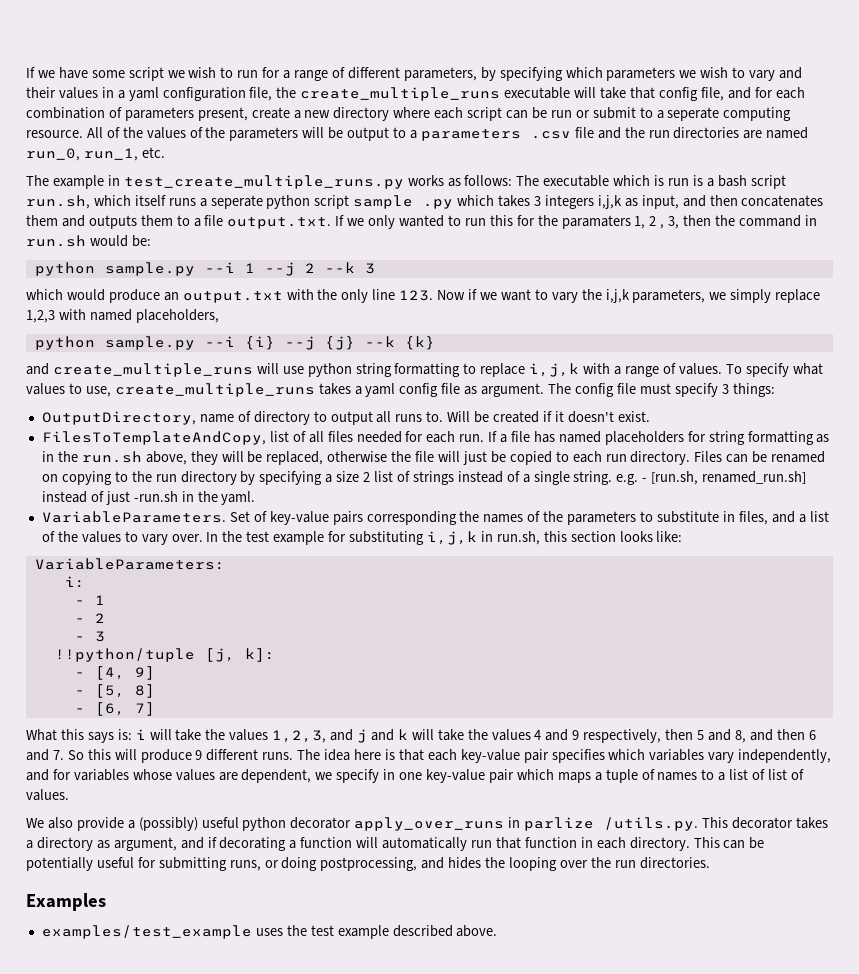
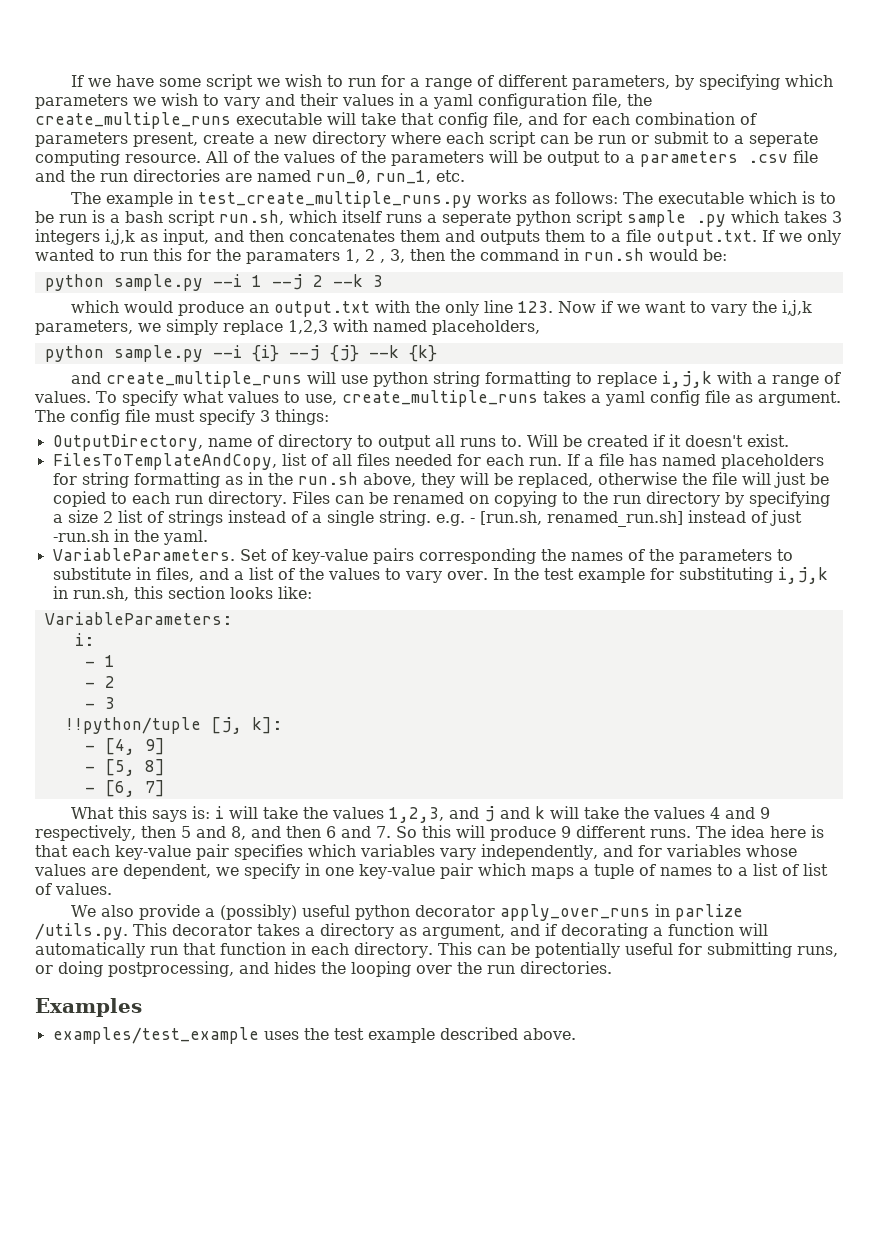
(665, 180) none -> [819,192,836,204] [35,211,54,223] to be

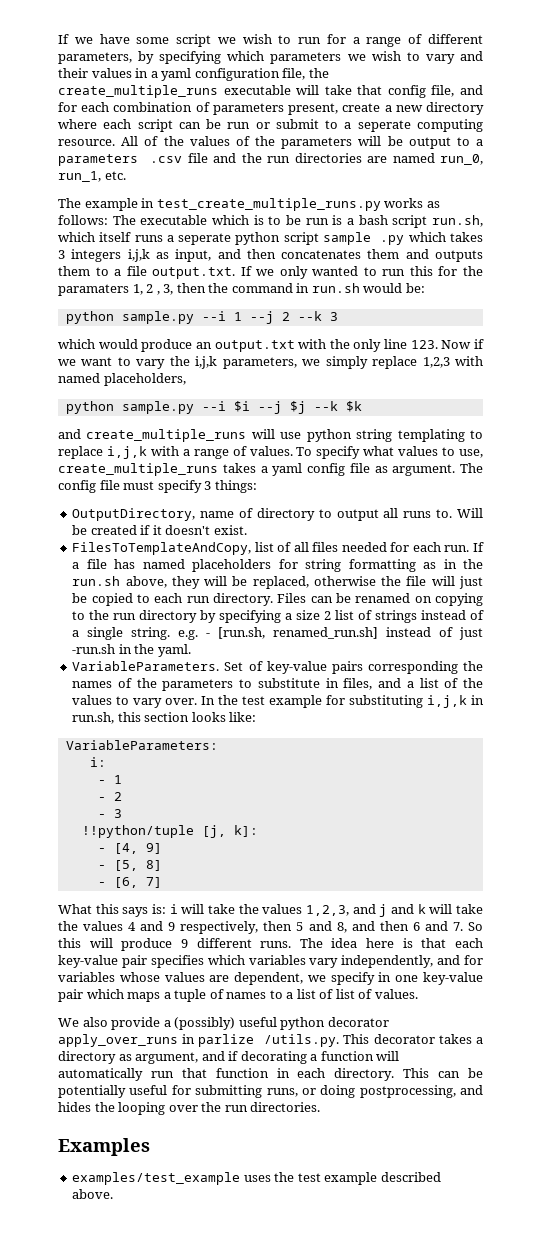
[251,345,437,362] {i} --j {j} --k {k} -> [233,401,362,414] $i --j $j --k $k
[484,371,571,387] formatting -> [397,429,465,442] templating

